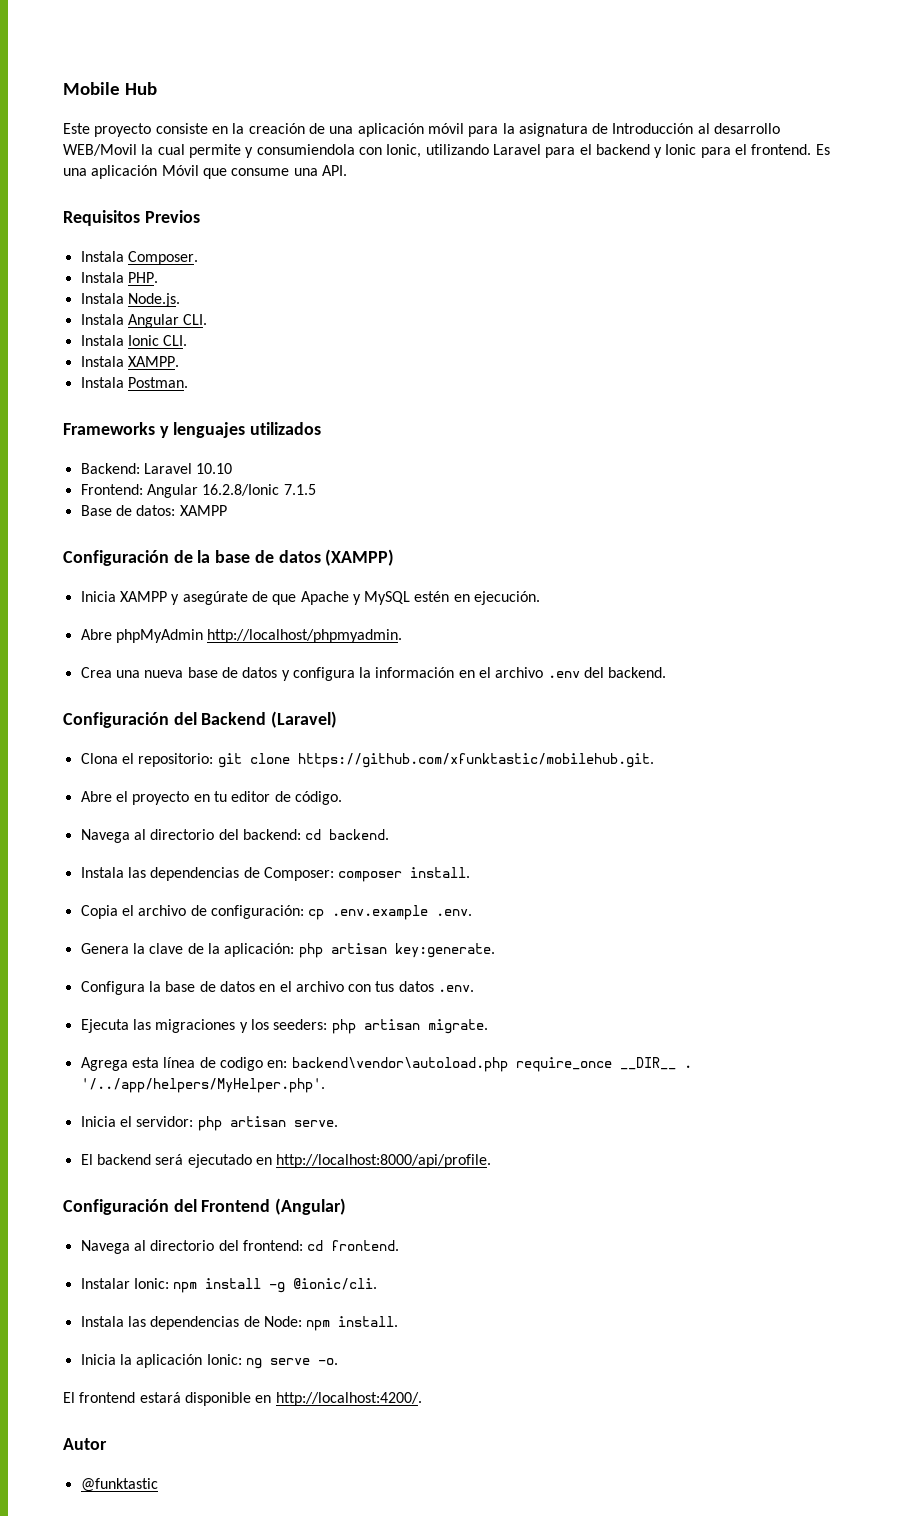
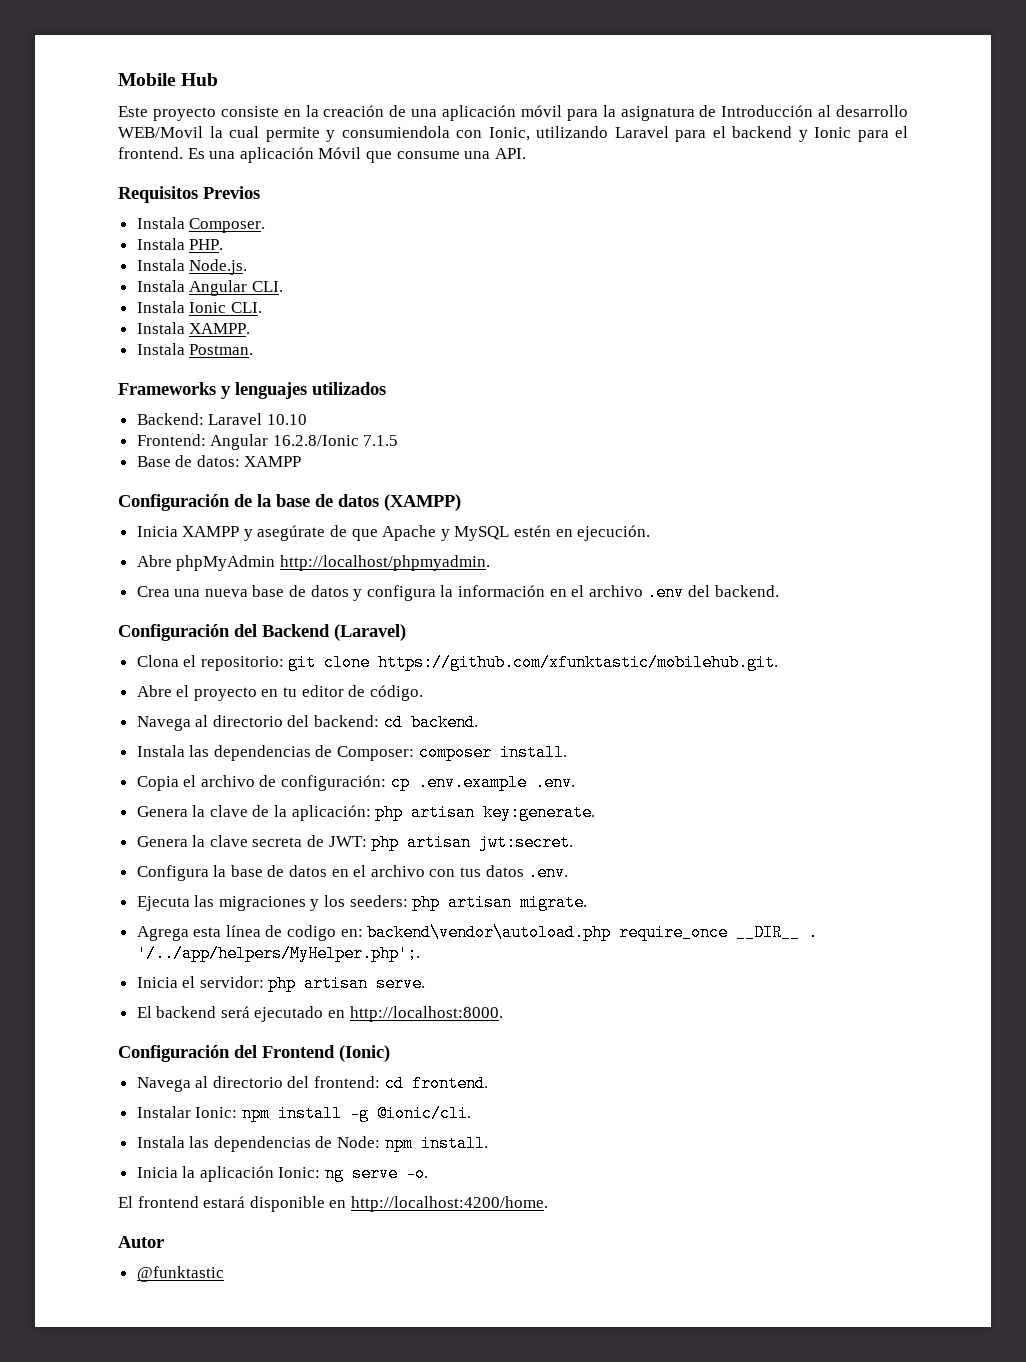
(495, 950) none -> [136,834,574,851] // Genera la clave secreta de JWT: php artisan jwt:secret.
[80,1078,325,1093] '/../app/helpers/MyHelper.php'. -> [136,945,420,962] '/../app/helpers/MyHelper.php';.
[276,1154,492,1168] http://localhost:8000/api/profile. -> [349,1006,503,1022] http://localhost:8000.
[275,1198,347,1215] (Angular) -> [339,1045,390,1062] (Ionic)
[275,1392,422,1406] http://localhost:4200/. -> [350,1196,548,1212] http://localhost:4200/home.

